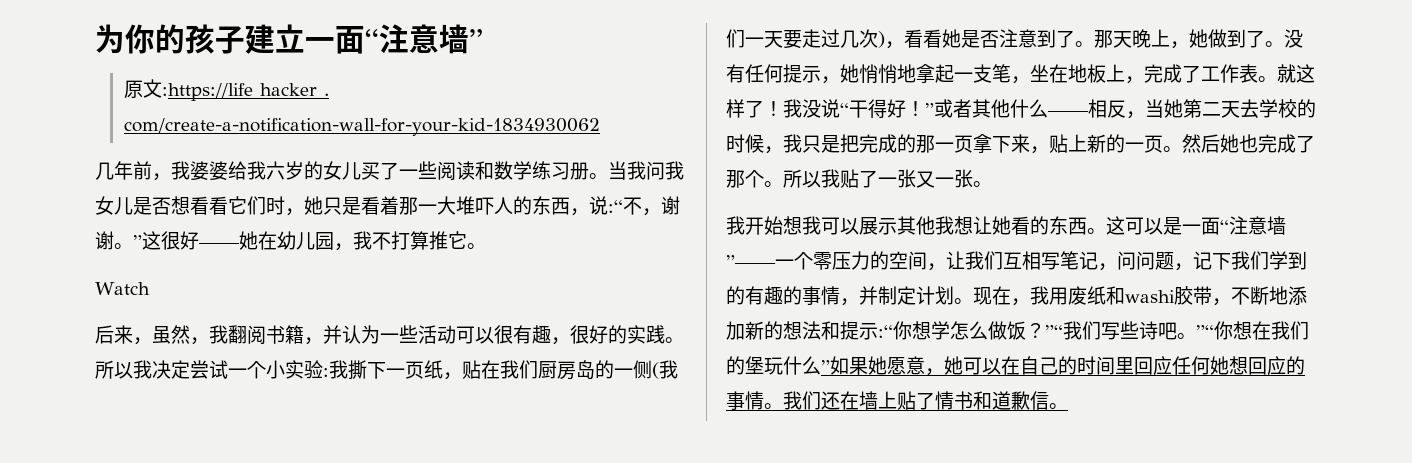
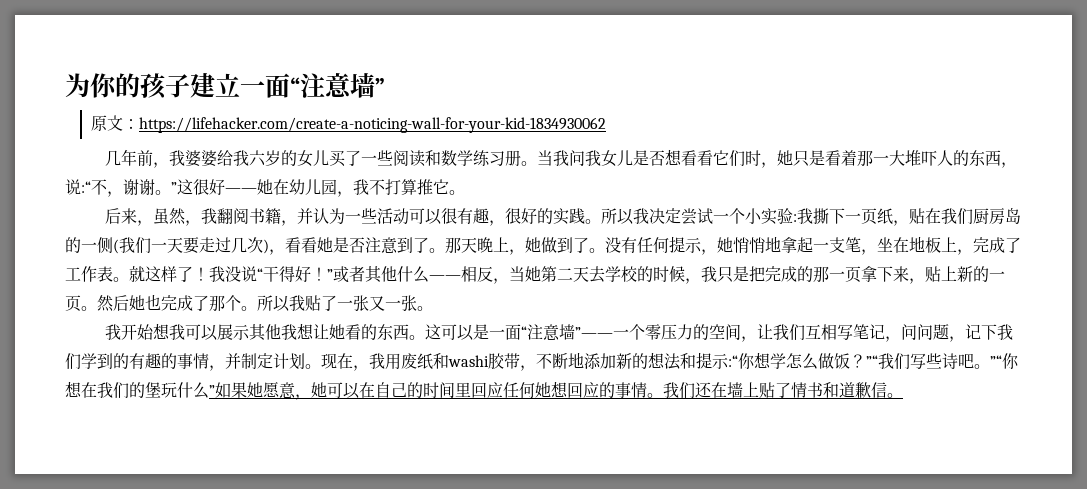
[161,83,329,101] [123,118,600,136] :https://life hacker . com/create-a-notification-wall-for-your-kid-1834930062 -> [123,117,607,133] ：https://lifehacker.com/create-a-noticing-wall-for-your-kid-1834930062
[95,282,150,295] // Watch -> (465, 192) none

